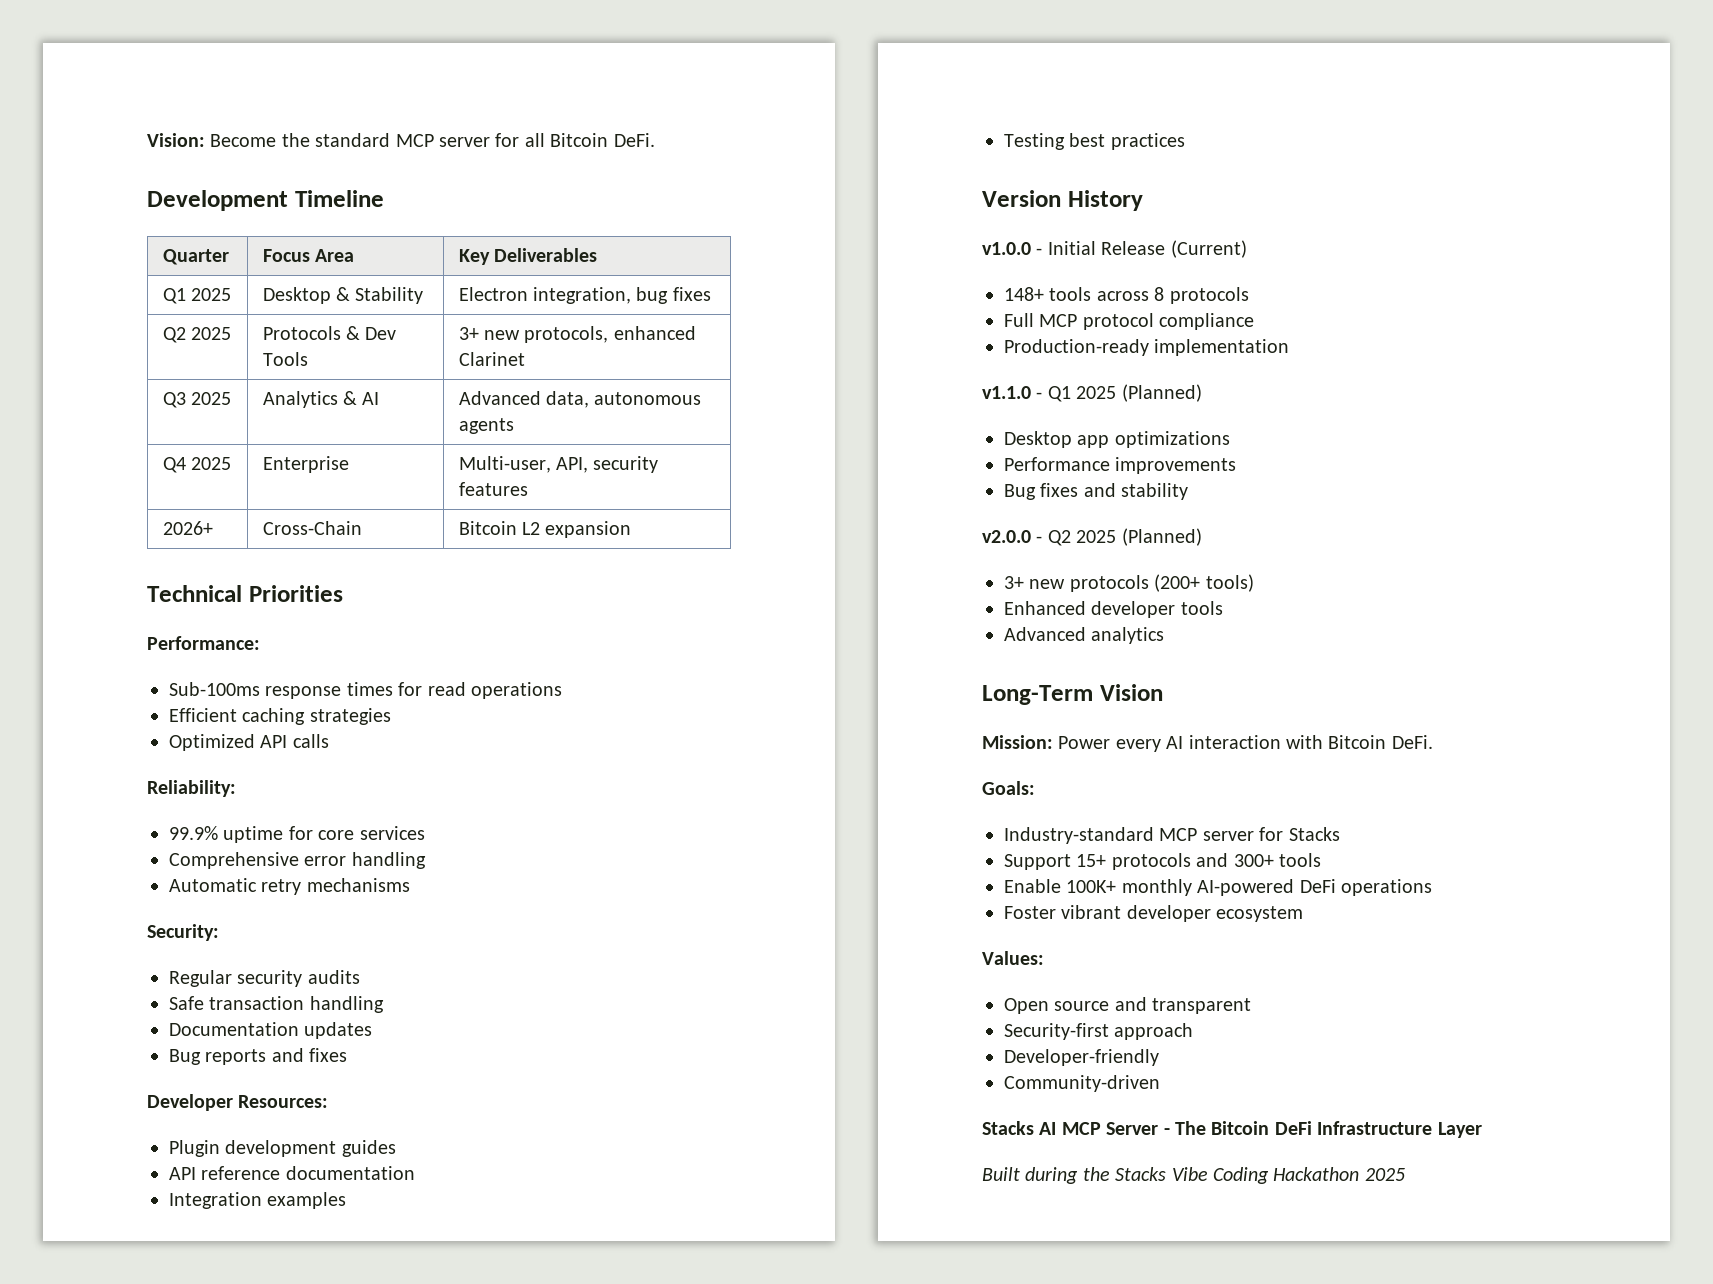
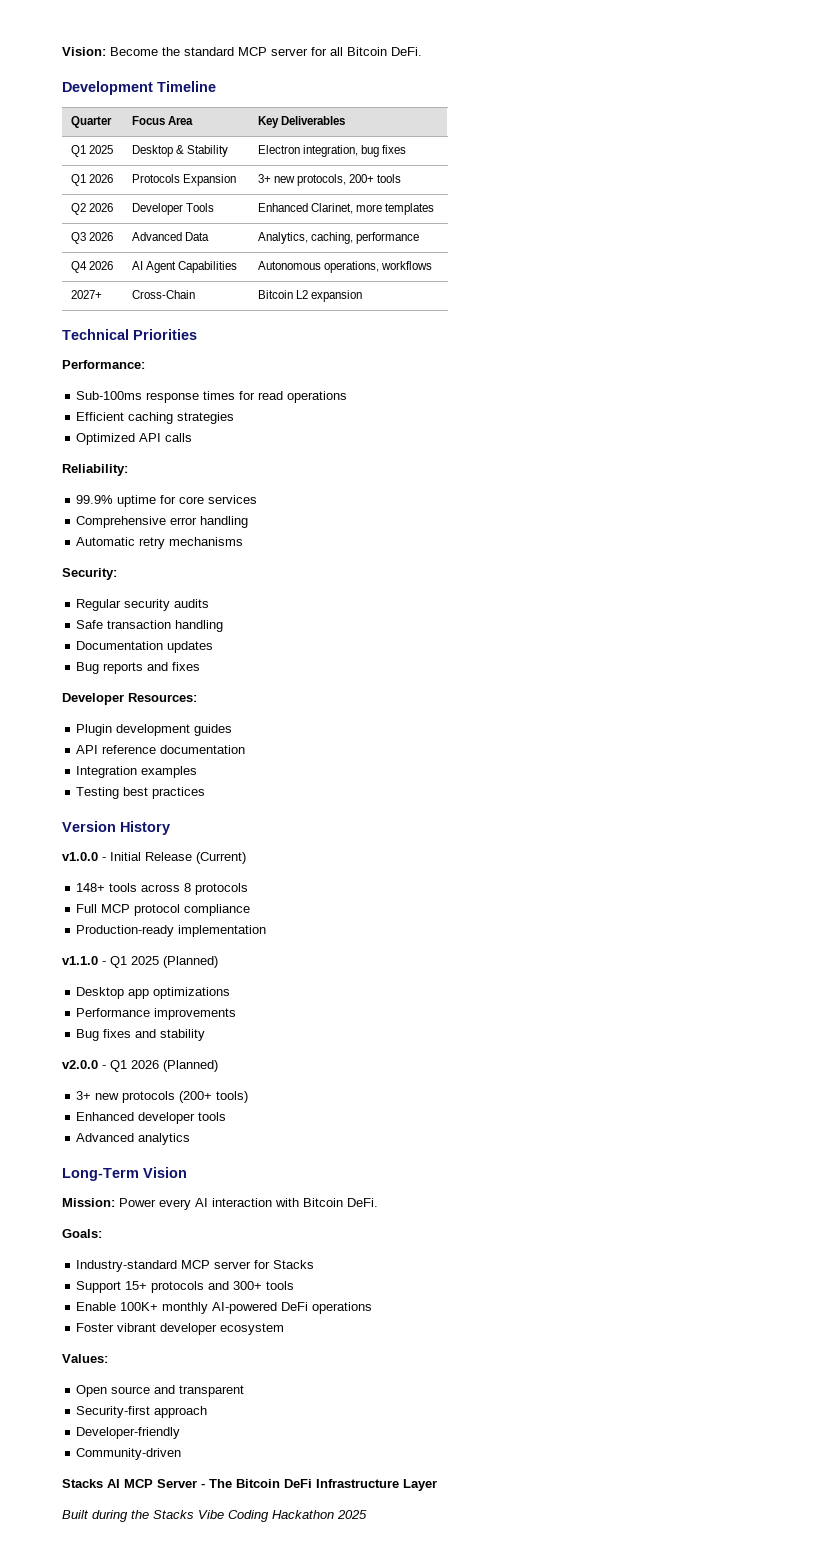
[162,327,231,343] Q2 2025 -> [70,174,113,186] Q1 2026
[345,326,397,340] [262,352,308,366] & Dev Tools -> [182,174,236,186] Expansion
[613,326,696,340] [458,352,525,366] [162,392,231,408] [262,391,380,408] [458,391,702,408] [458,418,514,434] [162,457,231,473] [262,456,349,473] [458,456,659,473] [458,482,528,496] [162,521,213,535] enhanced Clarinet // Q3 2025 | Analytics & AI | Advanced data, autonomous agents // Q4 2025 | Enterprise | Multi-user, API, security features // 2026+ -> [349,174,402,183] [70,203,113,215] [131,203,214,215] [257,203,435,215] [70,232,113,244] [131,232,209,241] [257,232,420,244] [70,261,113,273] [131,261,238,273] [257,261,433,273] [70,290,102,299] 200+ tools // Q2 2026 | Developer Tools | Enhanced Clarinet, more templates // Q3 2026 | Advanced Data | Analytics, caching, performance // Q4 2026 | AI Agent Capabilities | Autonomous operations, workflows // 2027+
[1047,530,1117,546] Q2 2025 -> [110,1060,159,1072] Q1 2026

